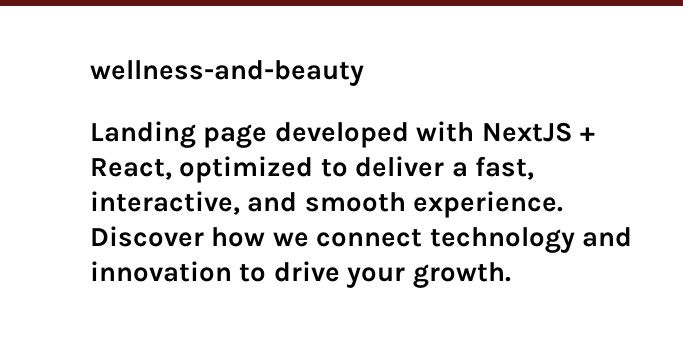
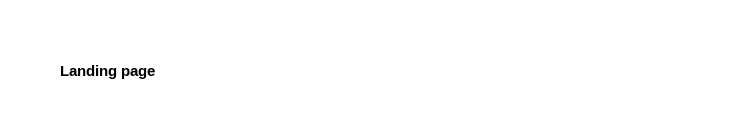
[90,60,364,86] wellness-and-beauty // -> (60, 72) none
[274,121,596,148] [90,156,535,183] [90,191,564,218] [90,226,633,253] [90,261,511,288] developed with NextJS + React, optimized to deliver a fast, interactive, and smooth experience. Discover how we connect technology and innovation to drive your growth. -> (156, 73) none

